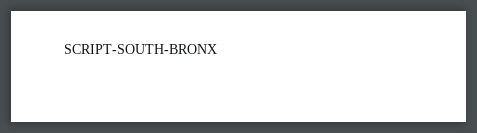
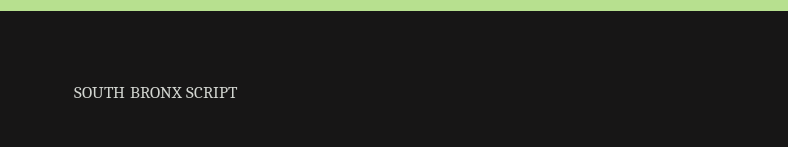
[64,44,217,54] SCRIPT-SOUTH-BRONX -> [74,87,239,98] SOUTH BRONX SCRIPT

